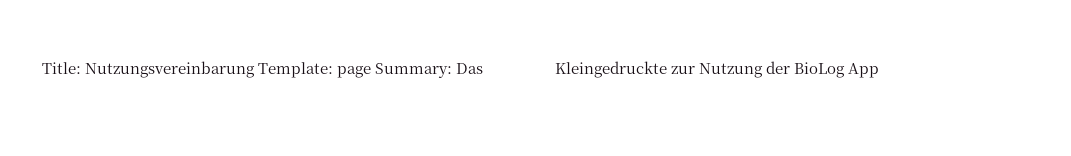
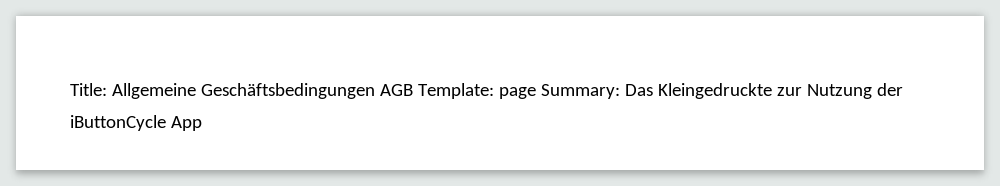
[85,61,256,78] Nutzungsvereinbarung -> [111,83,413,99] Allgemeine Geschäftsbedingungen AGB
[794,62,846,78] BioLog -> [70,115,166,131] iButtonCycle

